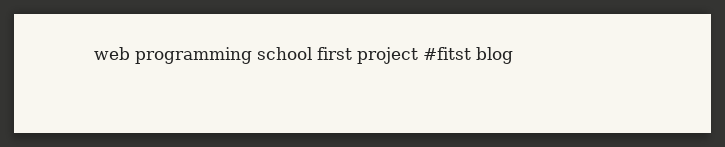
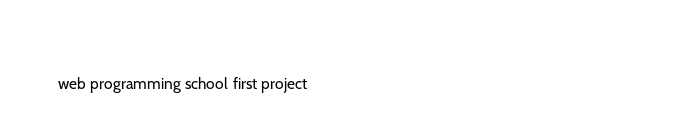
[423,47,513,64] #fitst blog -> (307, 85) none

